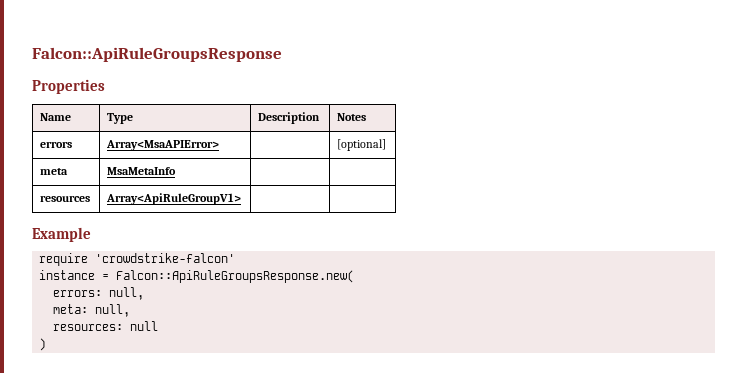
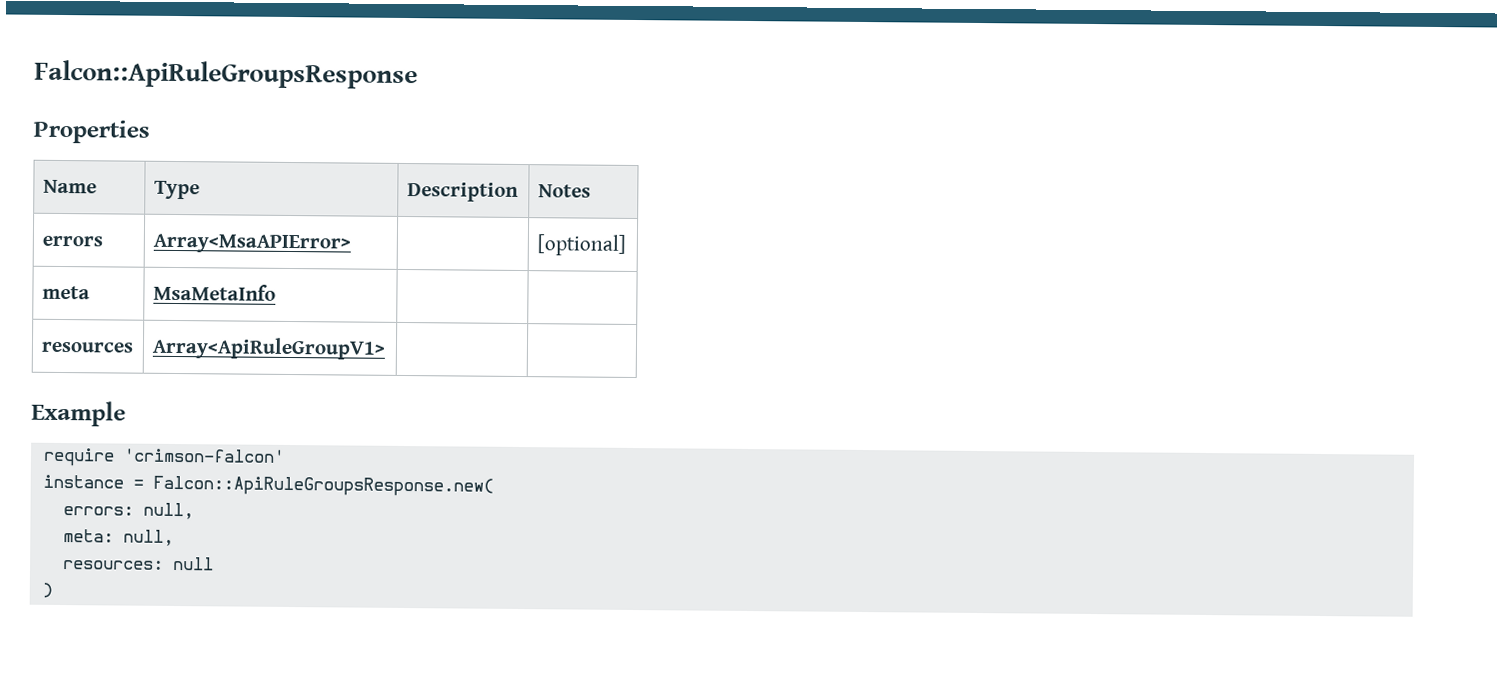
[95,253,236,263] 'crowdstrike-falcon' -> [122,448,285,463] 'crimson-falcon'

